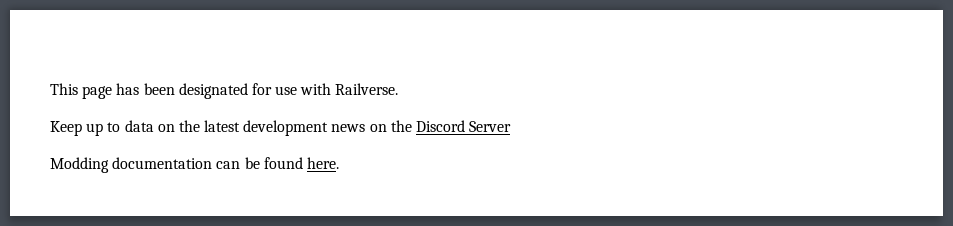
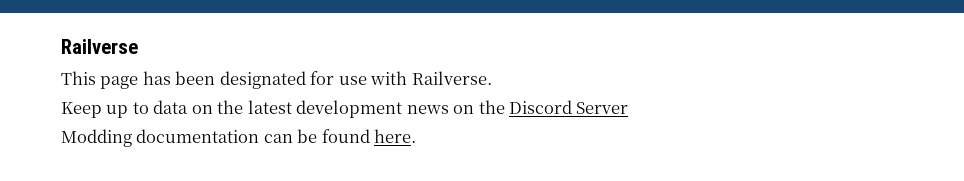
(50, 89) none -> [61,39,138,54] Railverse //

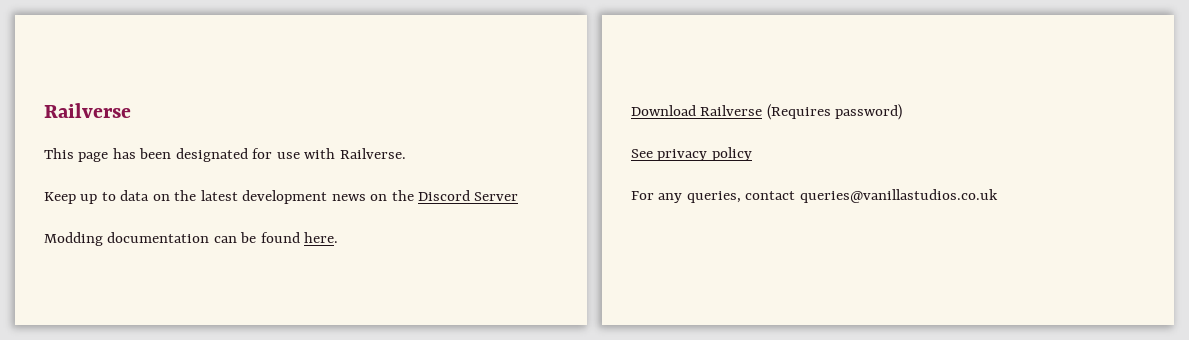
(417, 136) none -> [631,104,903,120] [631,147,752,161] [631,189,998,203] // Download Railverse (Requires password) // See privacy policy // For any queries, contact queries@vanillastudios.co.uk

